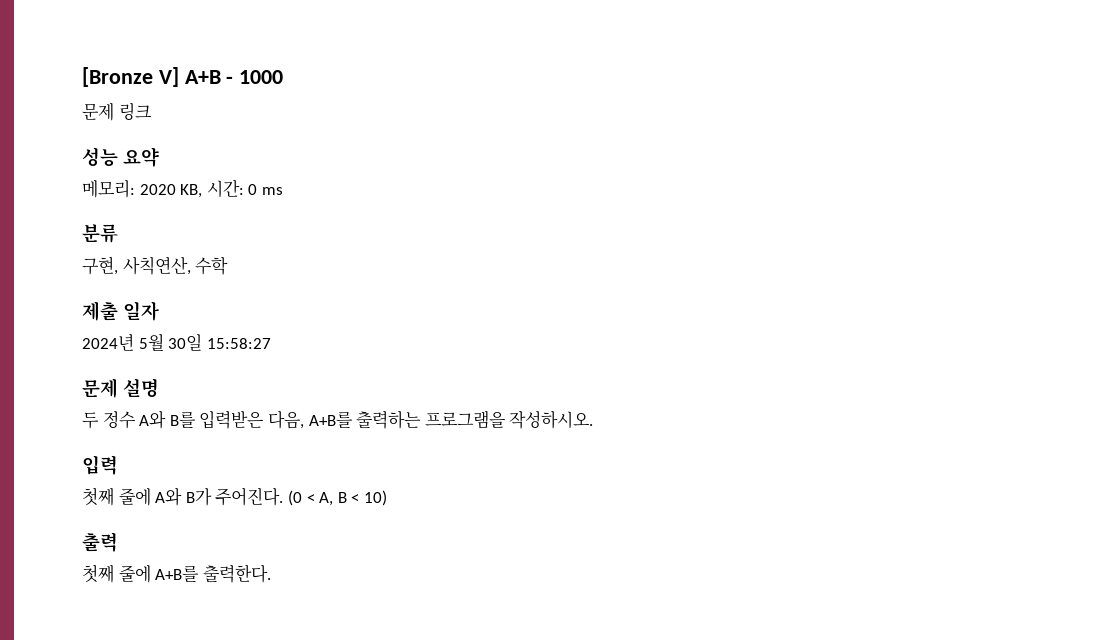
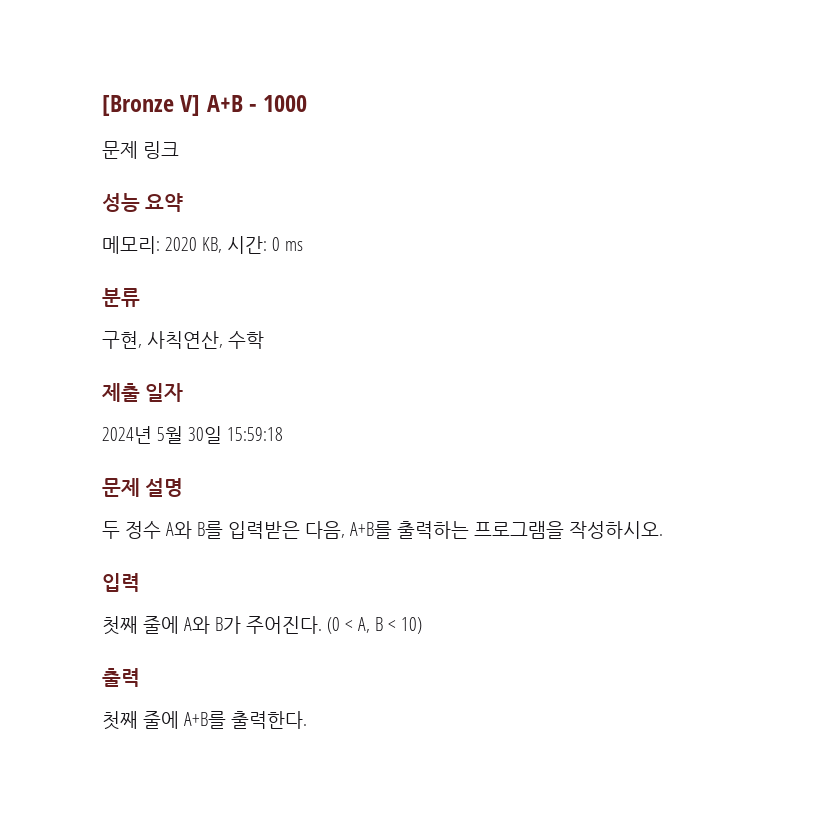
[206,338,271,349] 15:58:27 -> [226,427,283,441] 15:59:18

